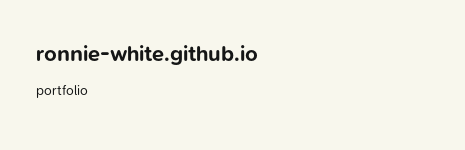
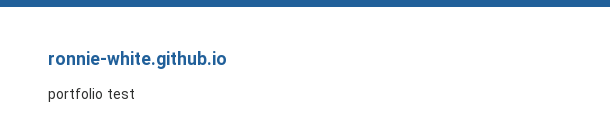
(88, 91) none -> [106,89,135,99] test

